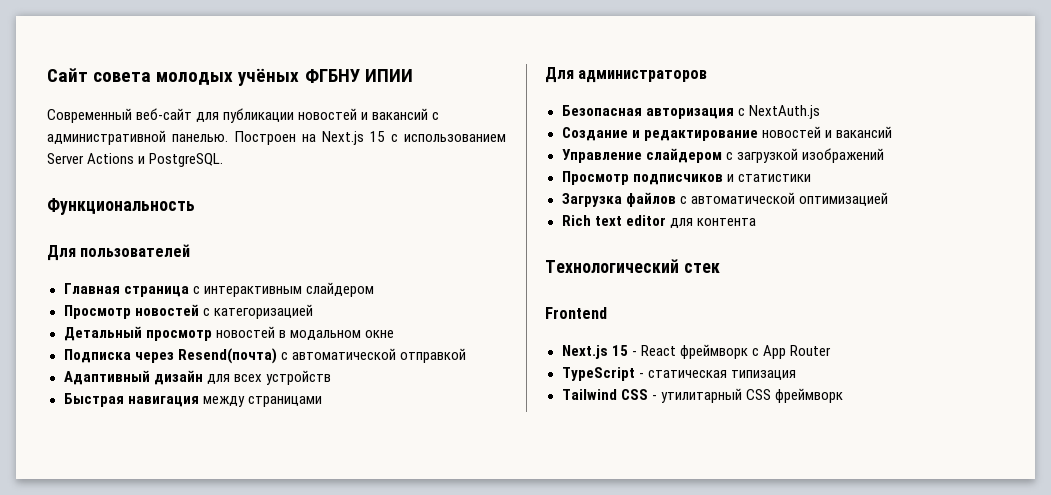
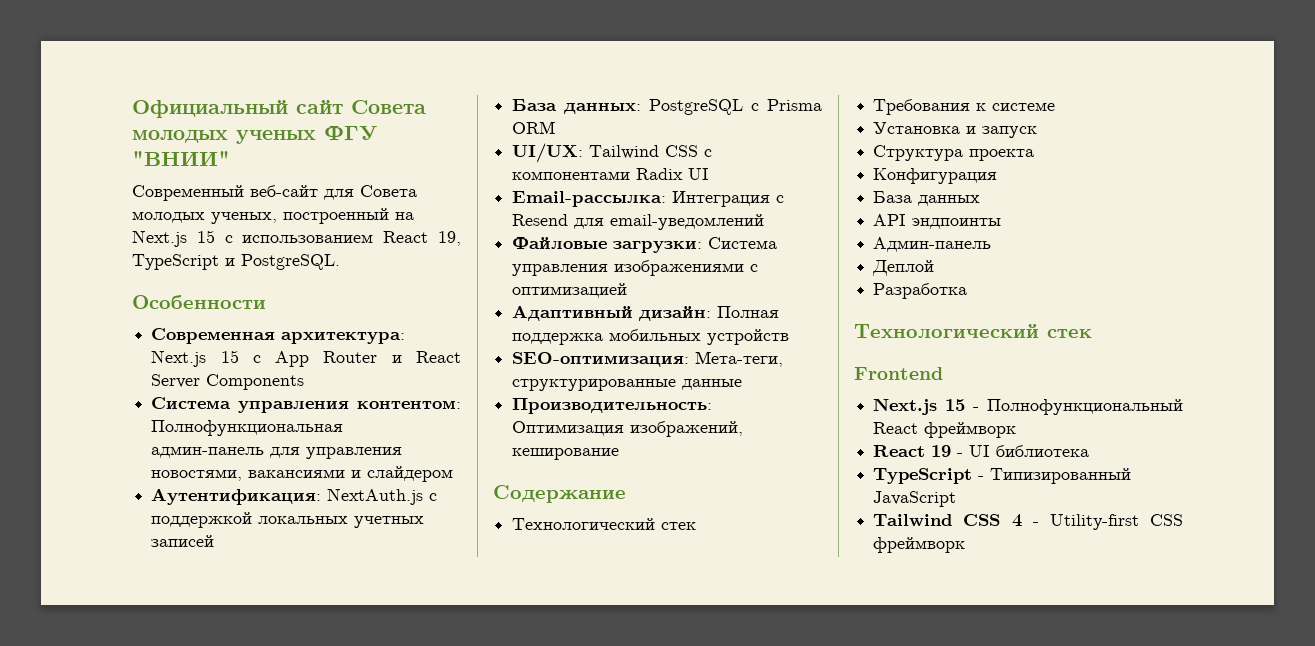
[47,68,413,86] [47,108,440,123] [47,130,296,145] Сайт совета молодых учёных ФГБНУ ИПИИ // Современный веб-сайт для публикации новостей и вакансий с административной панелью. Построен -> [132,100,426,118] [132,125,377,144] [132,151,230,166] [132,185,417,201] [132,208,389,224] Официальный сайт Совета молодых ученых ФГУ "ВНИИ" // Современный веб-сайт для Совета молодых ученых, построенный
[47,153,135,164] Server Actions -> [383,231,461,246] [132,254,219,270] React 19, TypeScript
[47,198,195,215] [47,244,191,261] [63,282,374,297] [63,304,313,319] [63,326,394,341] [63,348,466,364] [63,370,331,385] [63,393,322,407] [545,67,708,83] [561,105,820,119] [561,126,892,141] [561,148,884,163] [561,171,811,185] [561,192,888,207] [561,215,756,228] Функциональность // Для пользователей // Главная страница с интерактивным слайдером // Просмотр новостей с категоризацией // Детальный просмотр новостей в модальном окне // Подписка через Resend(почта) с автоматической отправкой // Адаптивный дизайн для всех устройств // Быстрая навигация между страницами // Для администраторов // Безопасная авторизация с NextAuth.js // Создание и редактирование новостей и вакансий // Управление слайдером с загрузкой изображений // Просмотр подписчиков и статистики // Загрузка файлов с автоматической оптимизацией // Rich text editor для контента -> [132,295,266,309] [151,328,406,344] [151,350,461,367] [151,374,305,390] [151,397,461,413] [151,420,344,436] [151,446,403,459] [151,466,454,482] [151,488,438,505] [151,512,425,528] [151,535,215,547] [512,99,822,115] [512,121,556,134] [512,143,713,163] [512,168,710,180] [512,191,785,207] [512,214,765,230] [512,236,778,253] [512,260,759,276] [512,283,628,298] [512,305,780,321] [512,329,790,345] [512,351,784,367] [512,379,743,391] [512,398,713,414] [512,421,744,437] [512,448,620,460] [493,485,626,503] [512,518,697,530] [873,99,1056,115] [873,122,1038,138] [873,145,1035,161] [873,168,998,184] [873,191,981,206] [873,214,1002,229] [873,237,992,252] [872,260,935,276] [873,283,968,299] Особенности // Современная архитектура: Next.js 15 с App Router и React Server Components // Система управления контентом: Полнофункциональная админ-панель для управления новостями, вакансиями и слайдером // Аутентификация: NextAuth.js с поддержкой локальных учетных записей // База данных: PostgreSQL с Prisma ORM // UI/UX: Tailwind CSS с компонентами Radix UI // Email-рассылка: Интеграция с Resend для email-уведомлений // Файловые загрузки: Система управления изображениями с оптимизацией // Адаптивный дизайн: Полная поддержка мобильных устройств // SEO-оптимизация: Мета-теги, структурированные данные // Производительность: Оптимизация изображений, кеширование // Содержание // Технологический стек // Требования к системе // Установка и запуск // Структура проекта // Конфигурация // База данных // API эндпоинты // Админ-панель // Деплой // Разработка
(637, 353) none -> [987,399,1183,415] Полнофункциональный
[751,345,831,359] с App Router -> [873,445,1090,457] // React 19 - UI библиотека
[647,370,796,380] [561,388,742,403] статическая типизация // Tailwind CSS - утилитарный -> [990,468,1132,484] [873,491,957,507] [873,514,1139,530] Типизированный JavaScript // Tailwind CSS 4 - Utility-first

